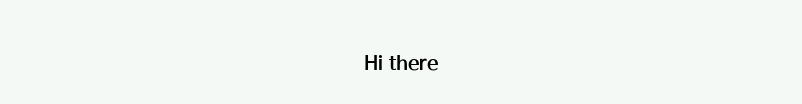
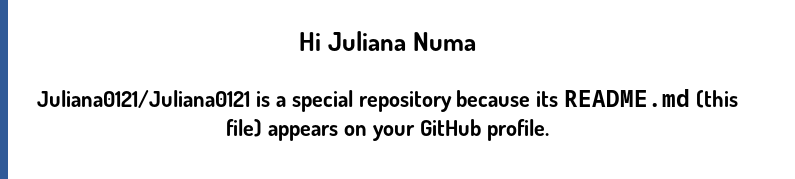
[388,55,438,71] there -> [328,31,477,51] [36,89,739,112] [226,119,549,141] Juliana Numa // Juliana0121/Juliana0121 is a special repository because its README.md (this file) appears on your GitHub profile.

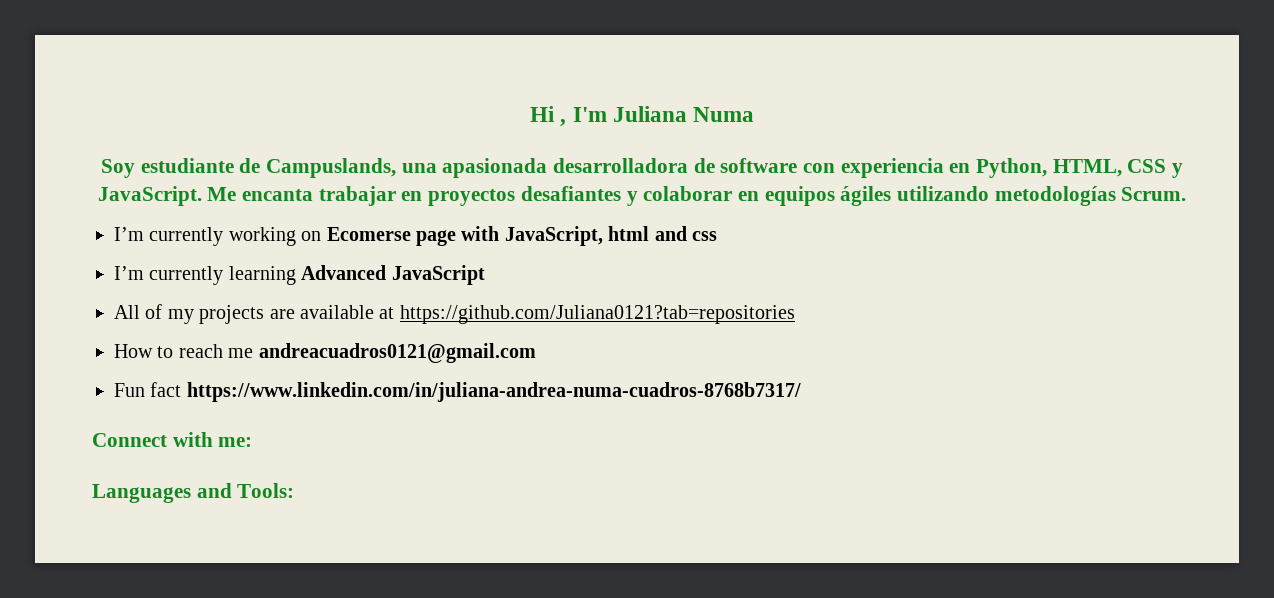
(321, 41) none -> [560,107,607,127] , I'm
[36,89,739,112] [226,119,549,141] Juliana0121/Juliana0121 is a special repository because its README.md (this file) appears on your GitHub profile. -> [100,158,1184,178] [97,186,1187,206] [114,226,717,246] [114,265,485,285] [114,304,795,324] [114,343,536,363] [114,382,801,402] [92,432,253,447] [92,483,295,503] Soy estudiante de Campuslands, una apasionada desarrolladora de software con experiencia en Python, HTML, CSS y JavaScript. Me encanta trabajar en proyectos desafiantes y colaborar en equipos ágiles utilizando metodologías Scrum. // I’m currently working on Ecomerse page with JavaScript, html and css // I’m currently learning Advanced JavaScript // All of my projects are available at https://github.com/Juliana0121?tab=repositories // How to reach me andreacuadros0121@gmail.com // Fun fact https://www.linkedin.com/in/juliana-andrea-numa-cuadros-8768b7317/ // Connect with me: // Languages and Tools:

